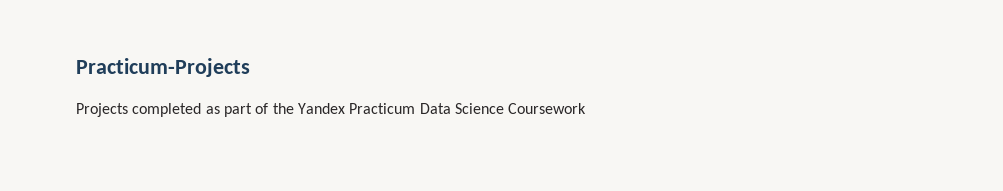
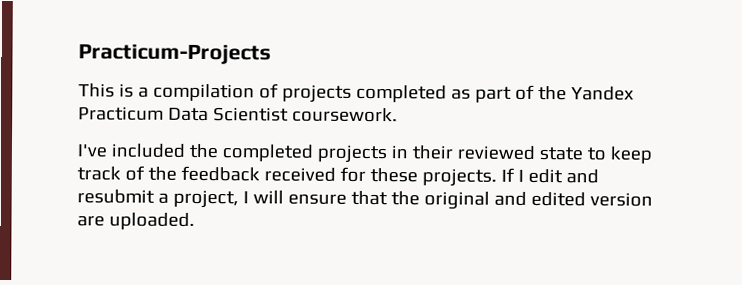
[76,103,128,117] Projects -> [78,83,352,103] This is a compilation of projects
[454,103,587,114] Science Coursework -> [212,107,398,123] [77,143,652,164] [77,165,599,187] [77,189,653,210] [77,212,195,230] Scientist coursework. // I've included the completed projects in their reviewed state to keep track of the feedback received for these projects. If I edit and resubmit a project, I will ensure that the original and edited version are uploaded.

